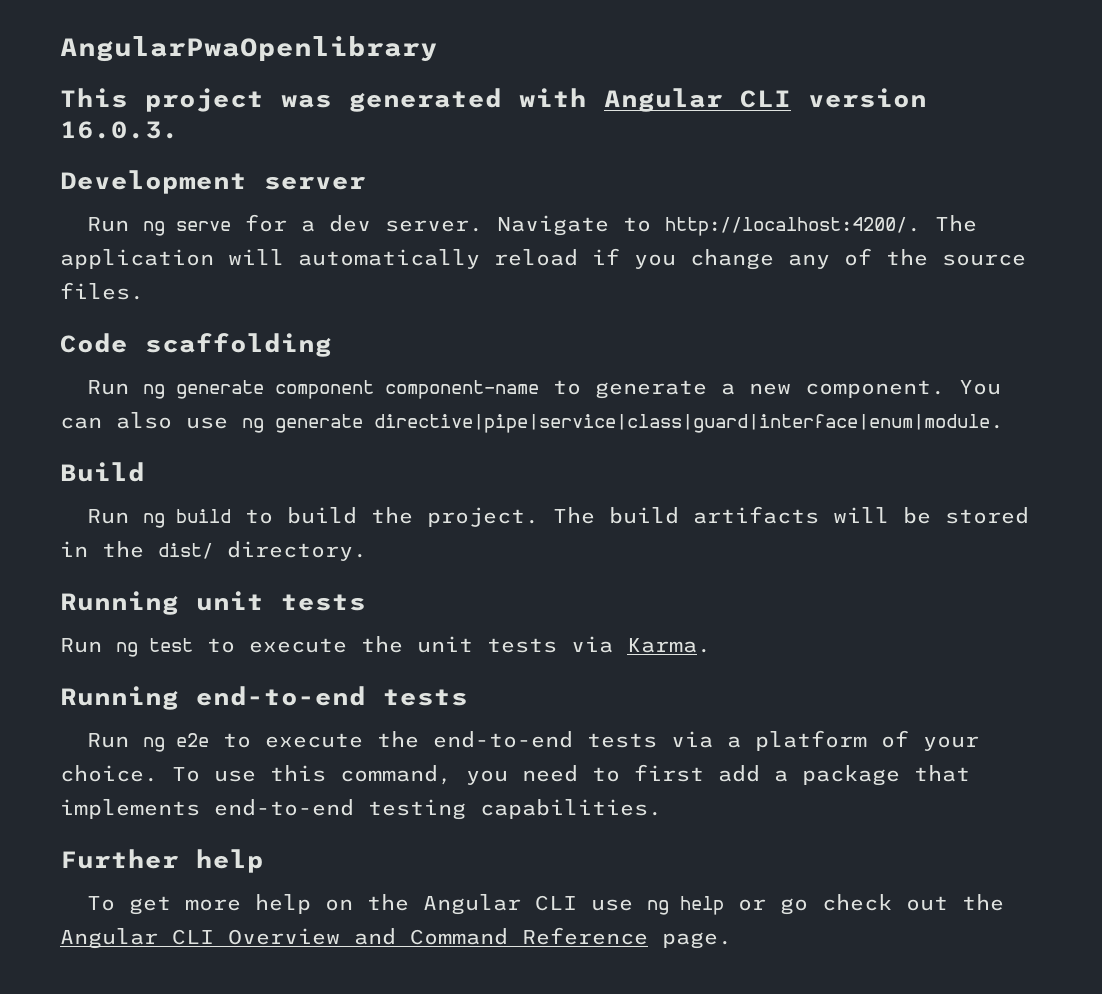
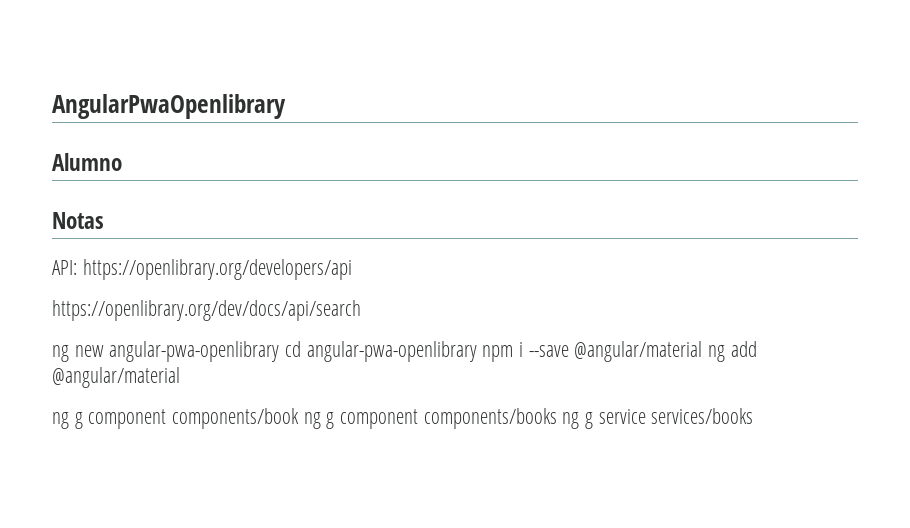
[60,88,927,112] [60,121,179,139] [60,170,366,194] [86,214,977,236] [60,248,1026,270] [60,282,144,300] [60,333,332,357] [86,380,1001,399] [60,412,1004,433] [60,462,145,482] [86,506,1029,528] [60,541,367,561] [60,591,366,615] [60,636,711,657] [60,686,468,710] [86,730,979,752] [60,764,970,786] [60,799,662,820] [60,849,264,873] [86,894,1004,915] [60,927,732,949] This project was generated with Angular CLI version 16.0.3. // Development server // Run ng serve for a dev server. Navigate to http://localhost:4200/. The application will automatically reload if you change any of the source files. // Code scaffolding // Run ng generate component component-name to generate a new component. You can also use ng generate directive|pipe|service|class|guard|interface|enum|module. // Build // Run ng build to build the project. The build artifacts will be stored in the dist/ directory. // Running unit tests // Run ng test to execute the unit tests via Karma. // Running end-to-end tests // Run ng e2e to execute the end-to-end tests via a platform of your choice. To use this command, you need to first add a package that implements end-to-end testing capabilities. // Further help // To get more help on the Angular CLI use ng help or go check out the Angular CLI Overview and Command Reference page. -> [52,153,122,171] [52,212,104,229] [52,259,352,280] [52,300,361,321] [52,341,757,362] [52,367,180,388] [52,408,754,429] Alumno // Notas // API: https://openlibrary.org/developers/api // https://openlibrary.org/dev/docs/api/search // ng new angular-pwa-openlibrary cd angular-pwa-openlibrary npm i --save @angular/material ng add @angular/material // ng g component components/book ng g component components/books ng g service services/books

